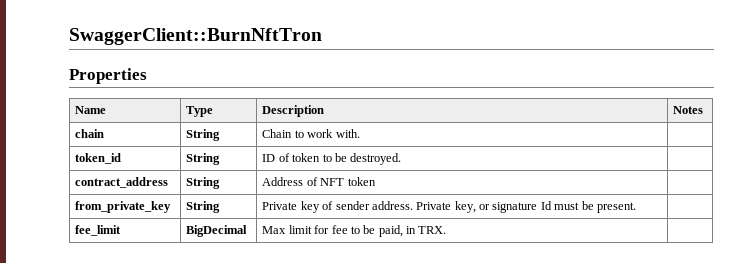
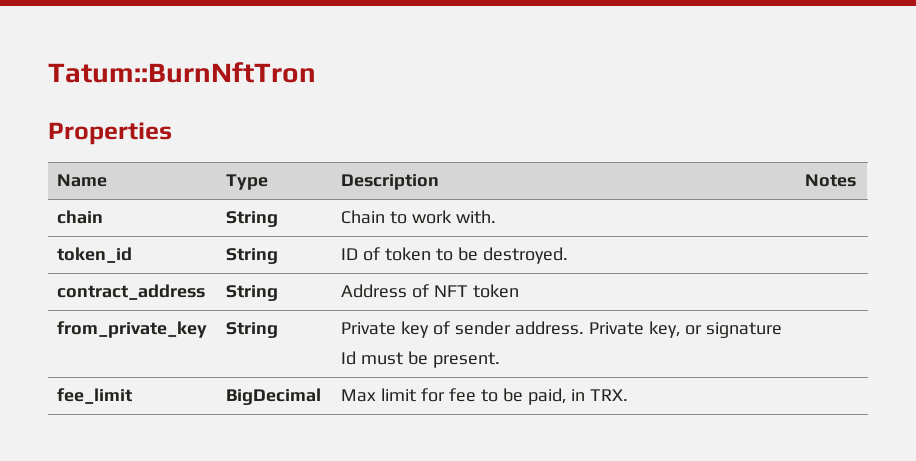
[69,28,322,45] SwaggerClient::BurnNftTron -> [48,62,316,83] Tatum::BurnNftTron

